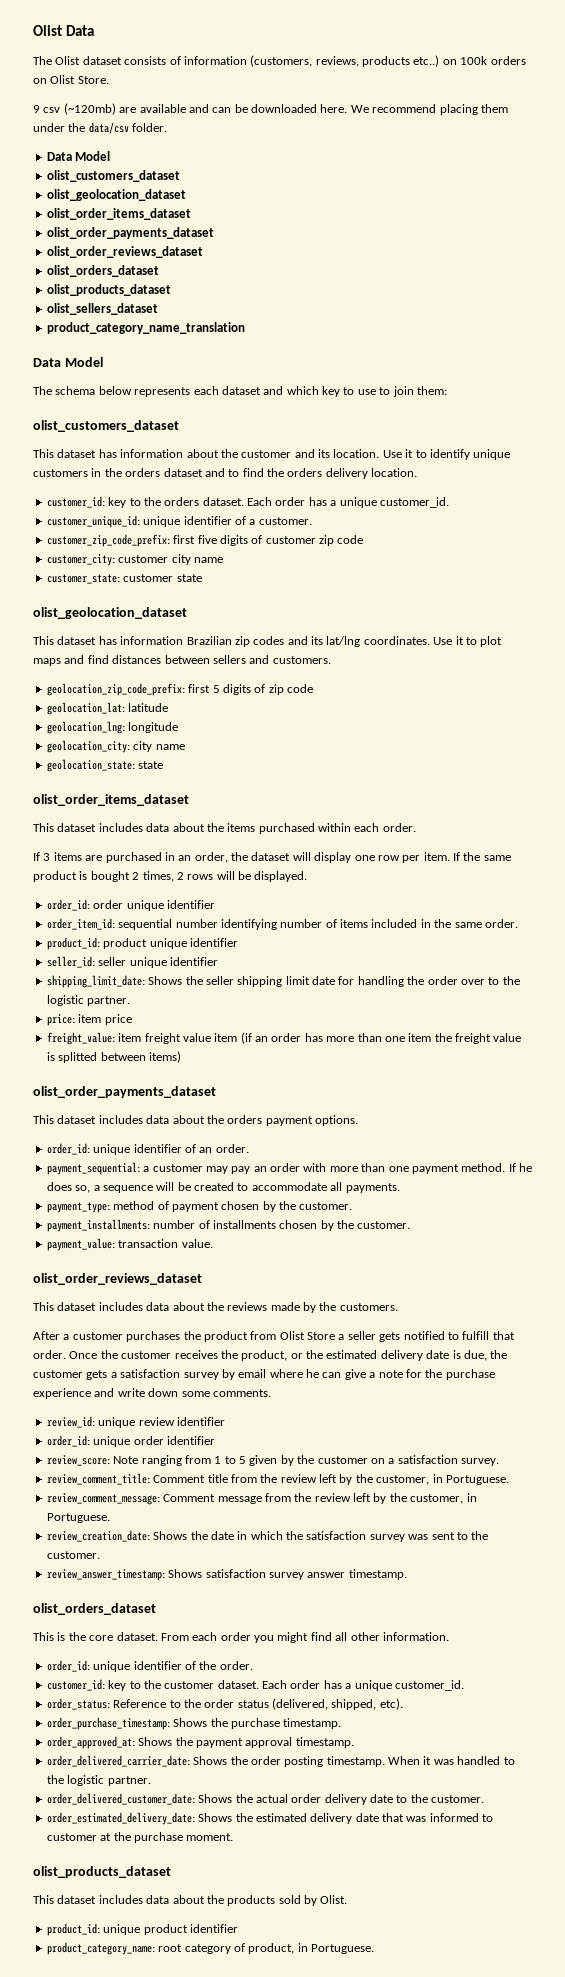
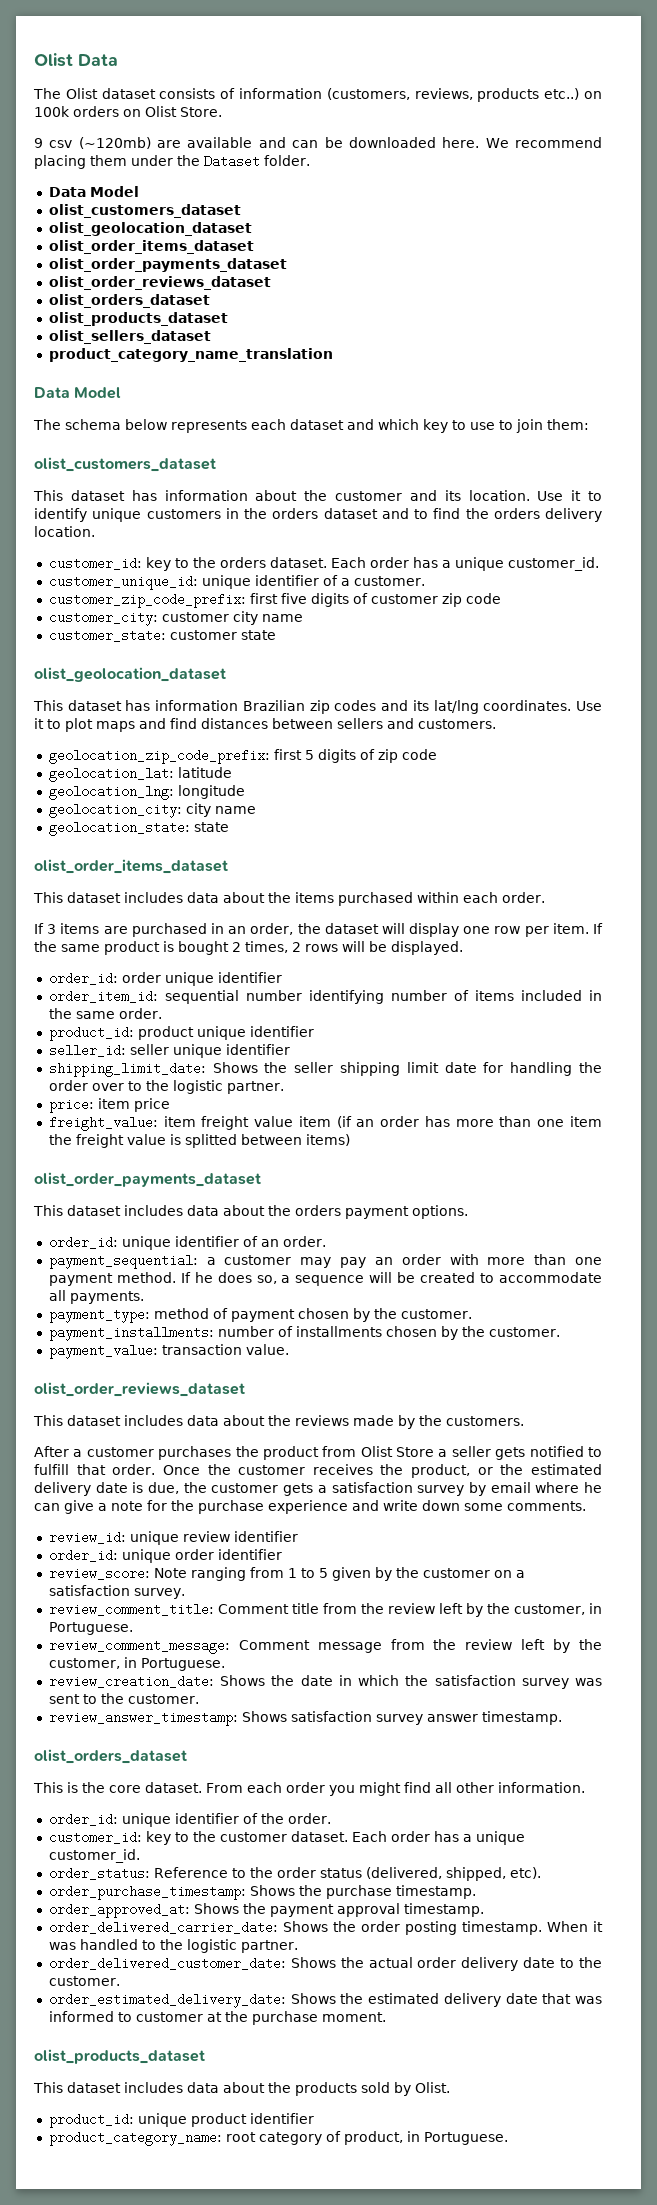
[88,122,129,134] data/csv -> [204,155,260,168] Dataset

